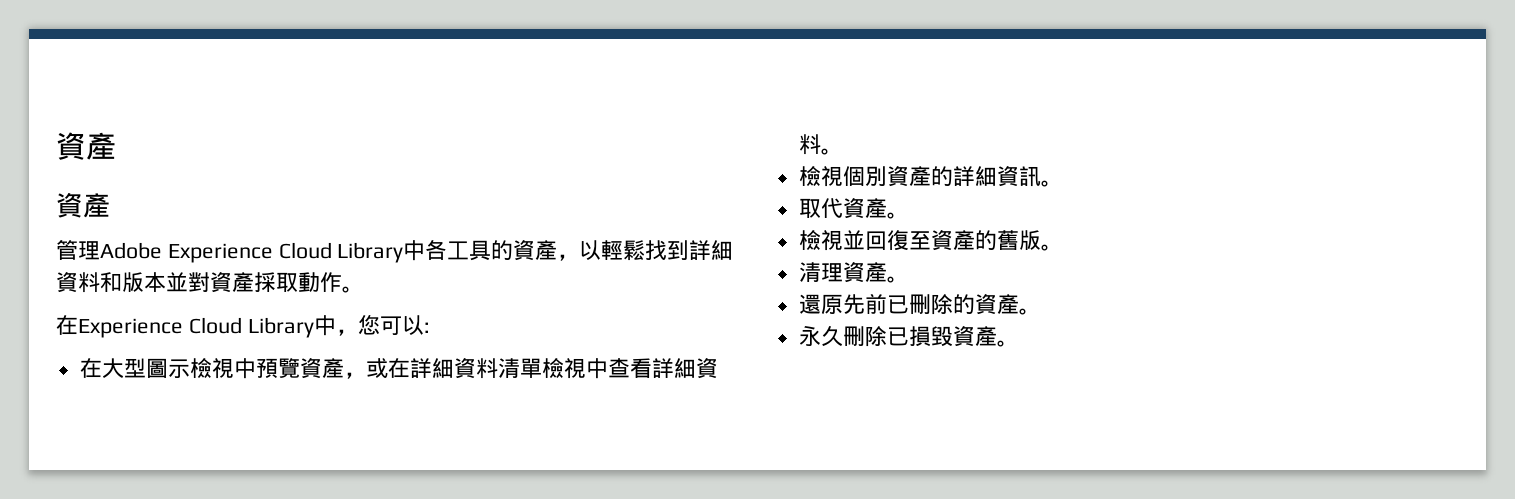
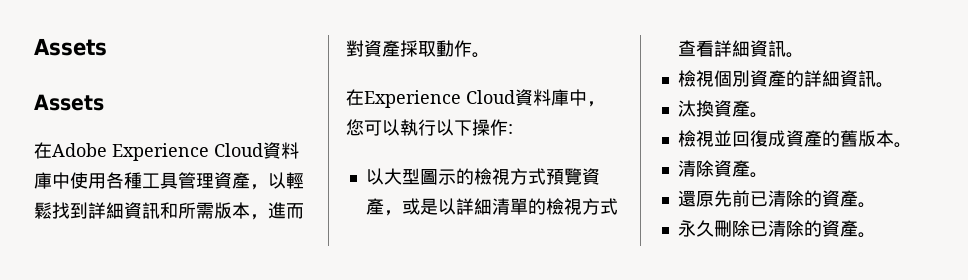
[56,132,116,160] [56,192,110,218] [56,240,514,263] 資產 // 資產 // 管理Adobe Experience Cloud Library中各工具的 -> [34,38,107,56] [34,94,104,111] [34,142,299,161] [34,172,214,189] Assets // Assets // 在Adobe Experience Cloud資料庫中使用各種工具管理
[78,272,188,293] 料和版本並 -> [142,202,304,220] 訊和所需版本，進而
[247,317,314,338] Library -> [515,89,569,106] 資料庫
(424, 325) none -> [400,119,508,136] 執行以下操作
[79,358,102,378] 在 -> [365,168,384,185] 以
[189,358,256,379] 檢視中 -> [455,168,546,185] 的檢視方式
[387,358,608,379] 在詳細資料清單檢視中 -> [419,198,618,215] 是以詳細清單的檢視方式
[798,134,821,155] 料 -> [767,40,786,57] 訊
[798,198,843,218] 取代 -> [677,100,714,117] 汰換
[908,231,931,250] 至 -> [767,130,786,147] 成
(1041, 240) none -> [875,130,894,147] 本
[820,263,843,282] 理 -> [695,160,714,177] 除
[908,294,931,314] 刪 -> [767,190,786,207] 清
[908,326,953,347] 損毀 -> [767,220,822,237] 清除的

